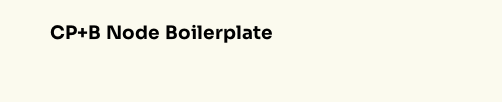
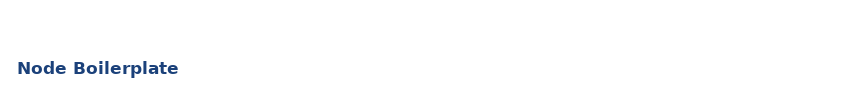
[50,25,101,40] CP+B -> (17, 67) none

